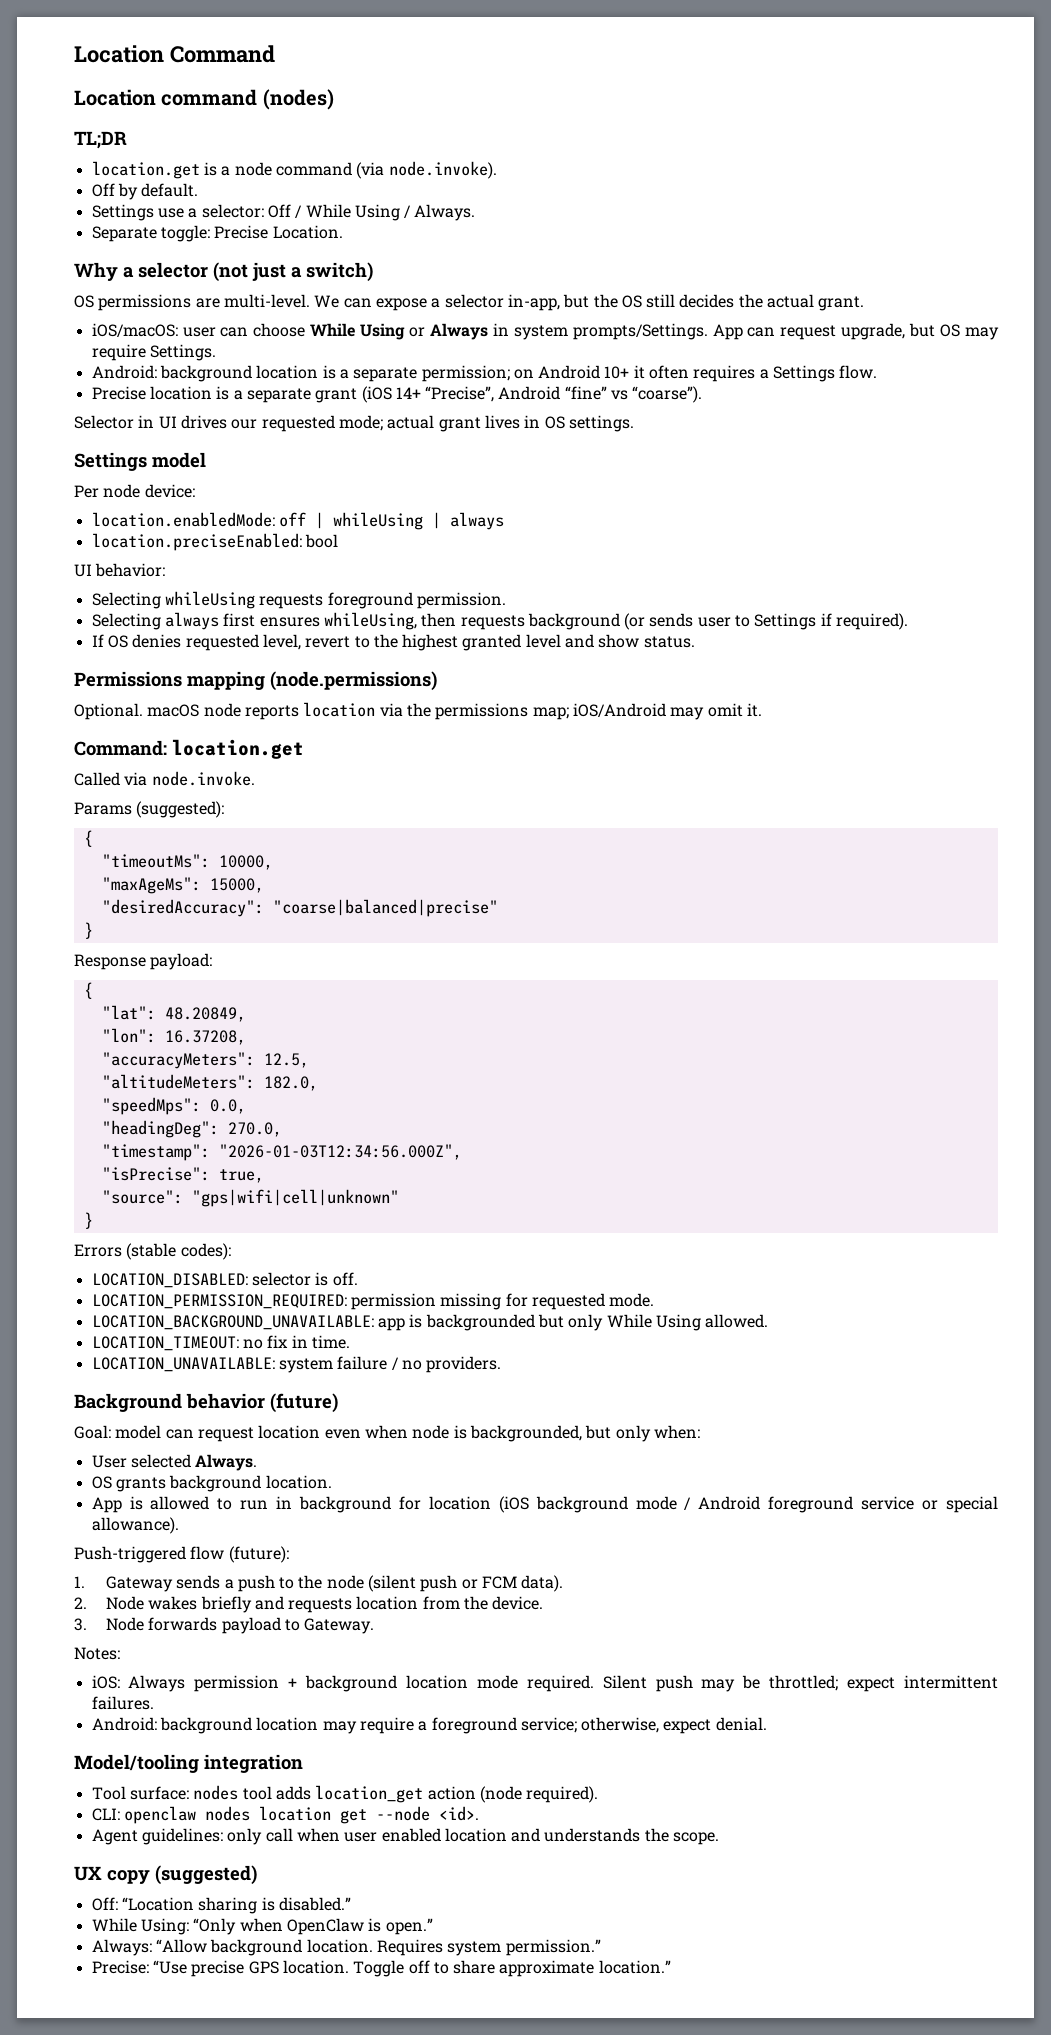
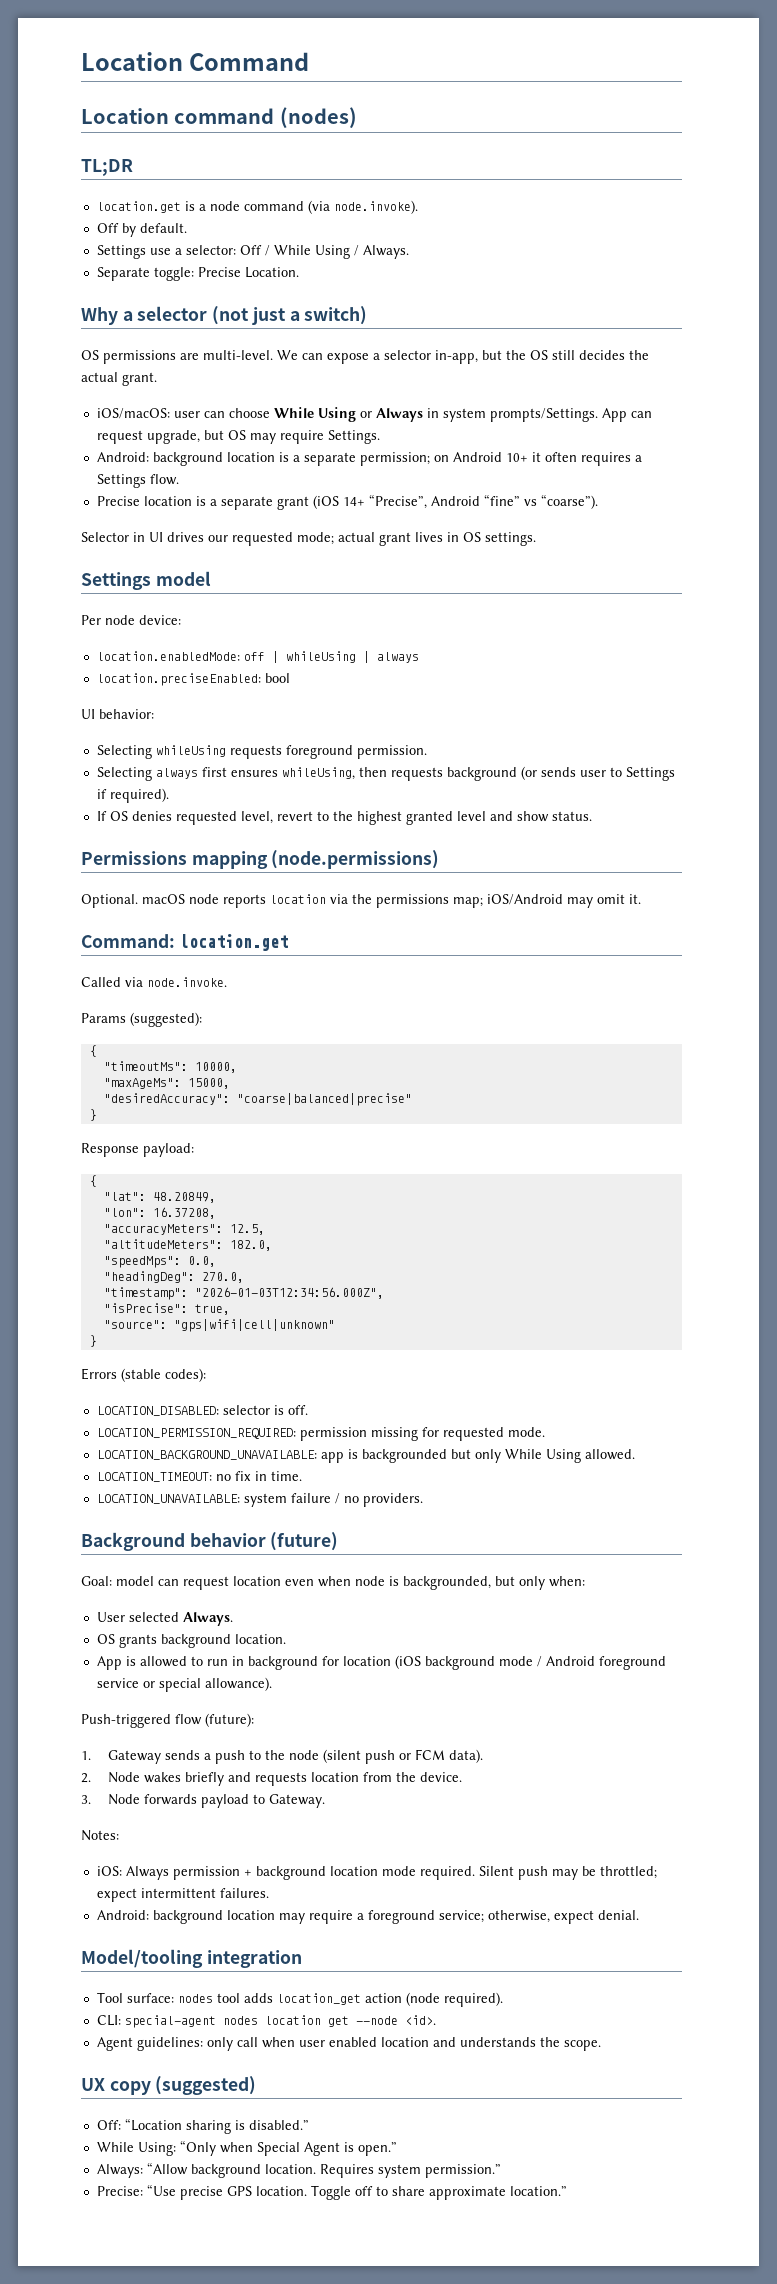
[123,1806,196,1824] openclaw -> [124,2015,216,2028] special-agent
[286,1918,364,1935] OpenClaw -> [256,2142,340,2156] Special Agent

